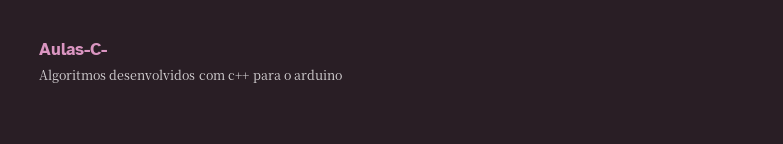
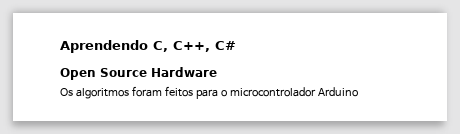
[39,43,107,55] [39,69,343,83] Aulas-C- // Algoritmos desenvolvidos com c++ para o arduino -> [60,40,236,53] [60,67,217,80] [60,86,358,99] Aprendendo C, C++, C# // Open Source Hardware // Os algoritmos foram feitos para o microcontrolador Arduino

